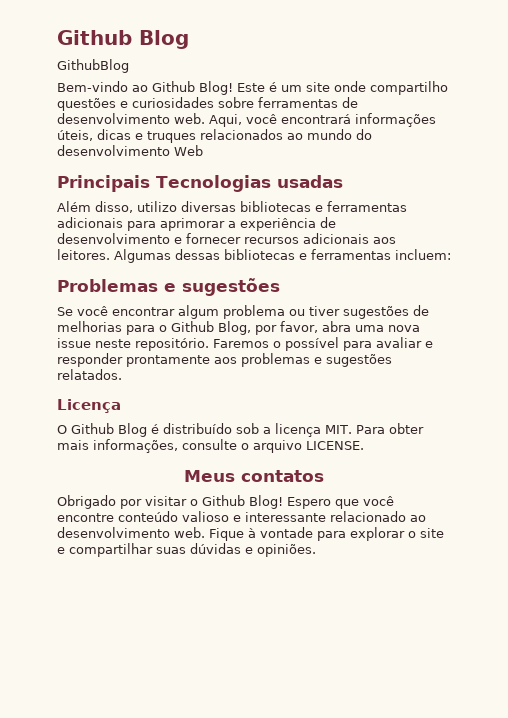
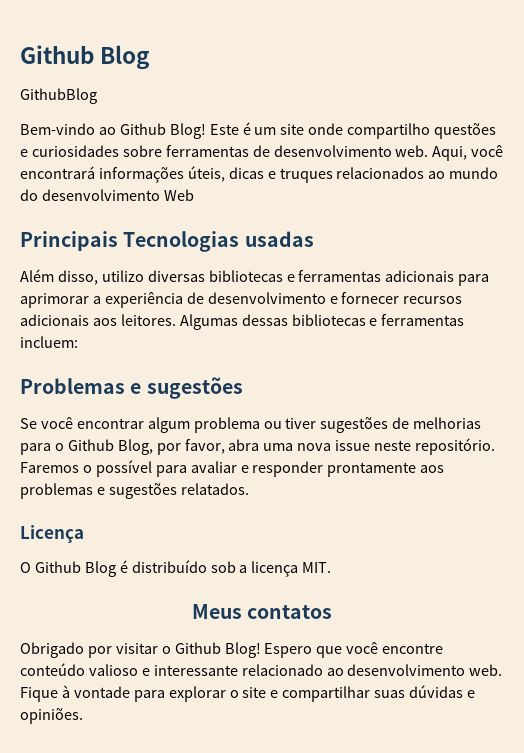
[355,423,424,434] [57,439,364,453] Para obter mais informações, consulte o arquivo LICENSE. -> (332, 567) none

